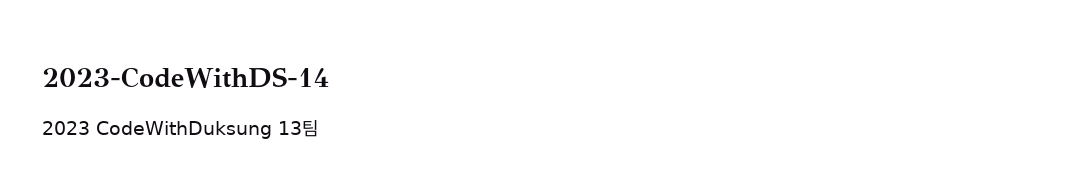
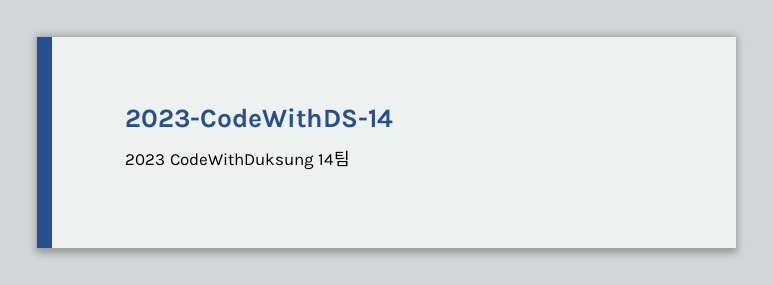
[278,120,318,137] 13팀 -> [318,150,351,167] 14팀

